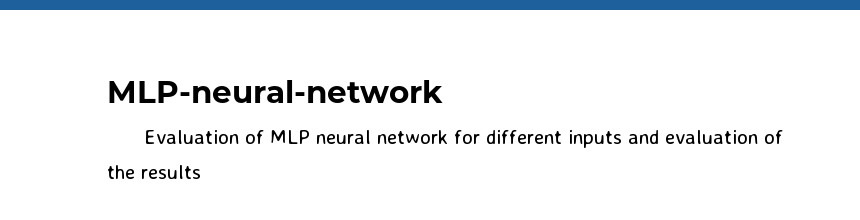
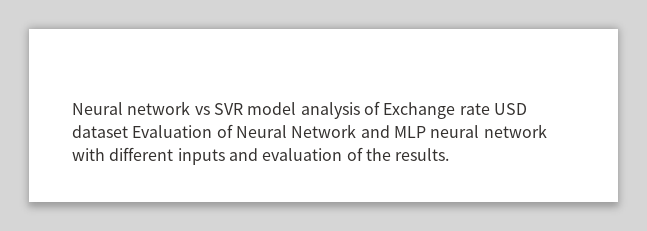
[107,80,443,103] [143,130,264,144] MLP-neural-network // Evaluation of -> [72,101,527,119] [72,124,390,138] Neural network vs SVR model analysis of Exchange rate USD dataset Evaluation of Neural Network and
[453,130,480,144] for -> [72,148,105,161] with
[141,165,201,179] results -> [395,148,450,161] results.

